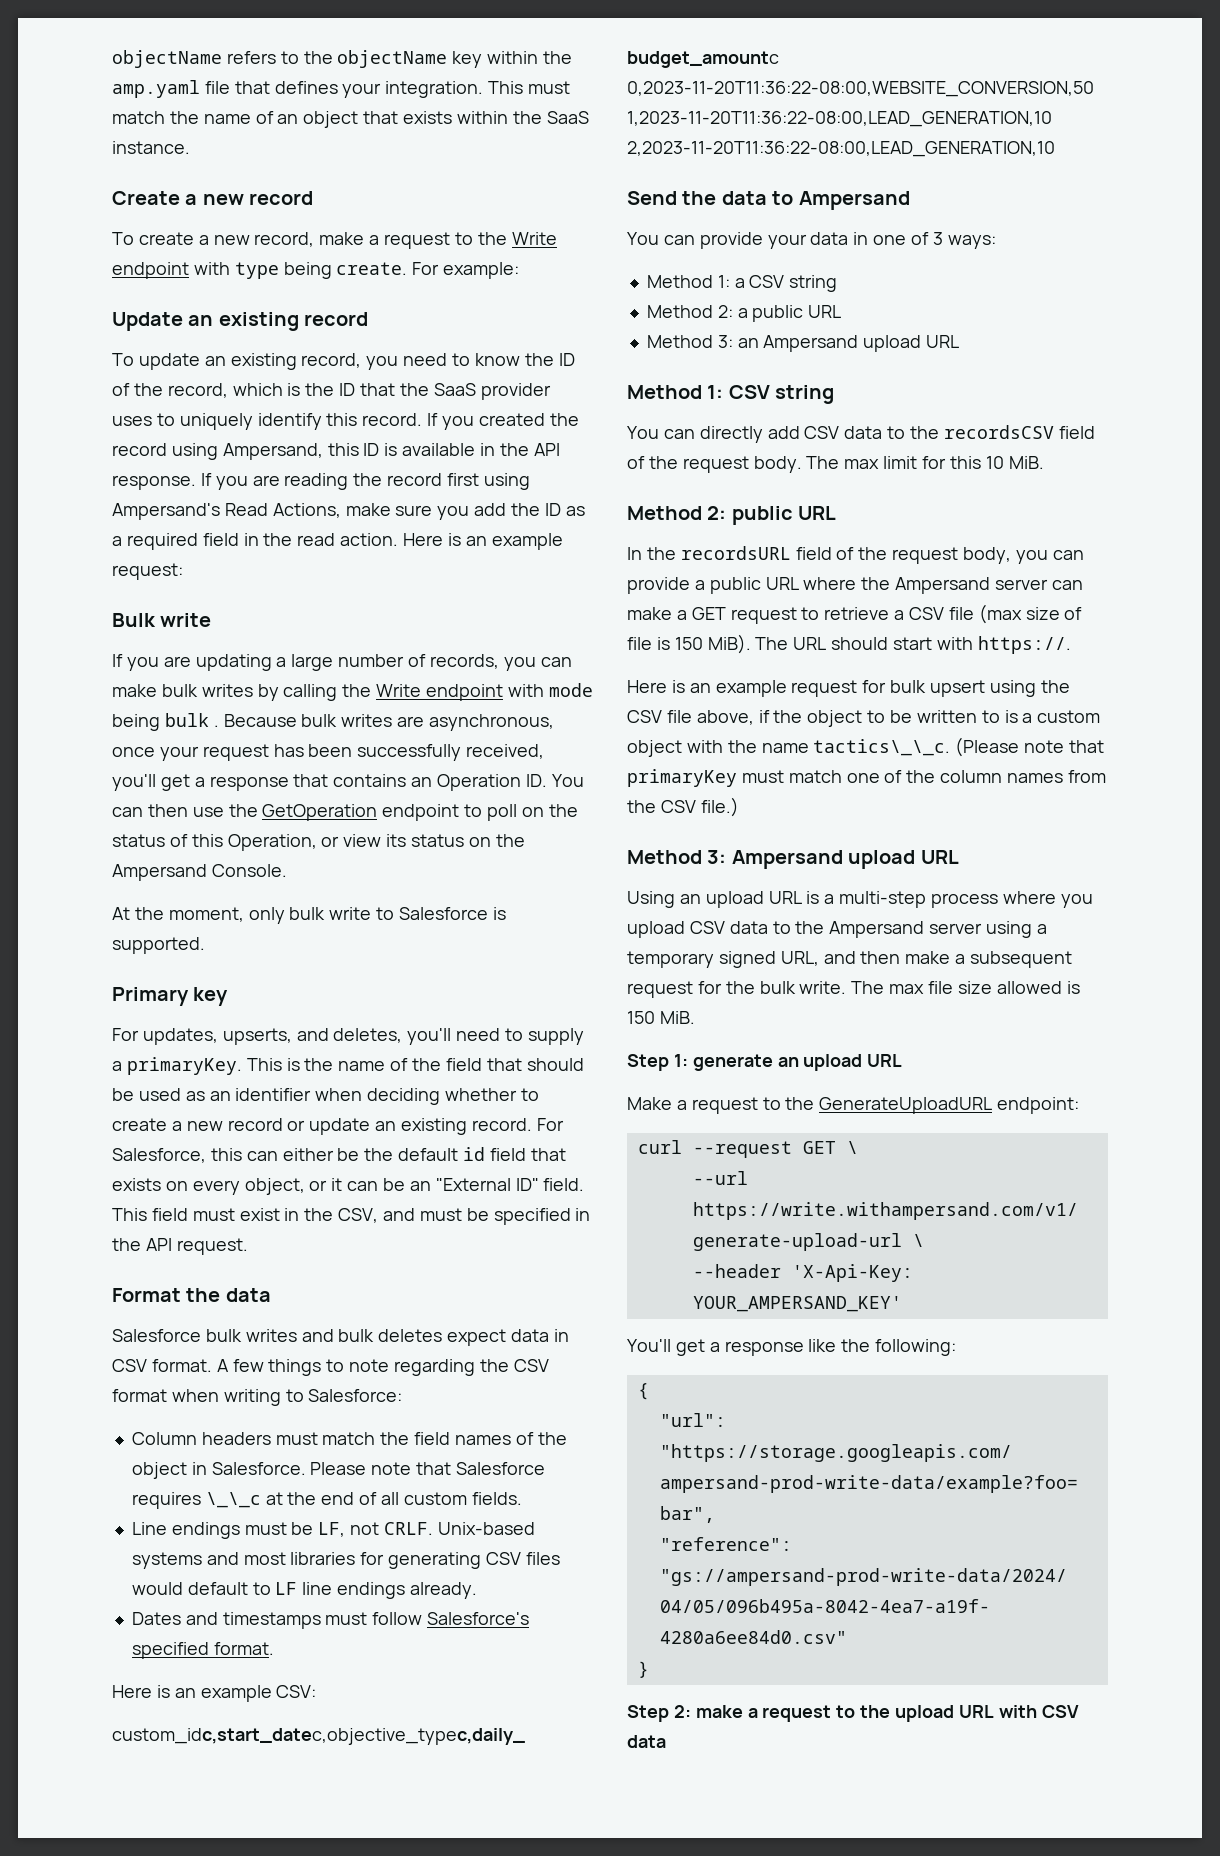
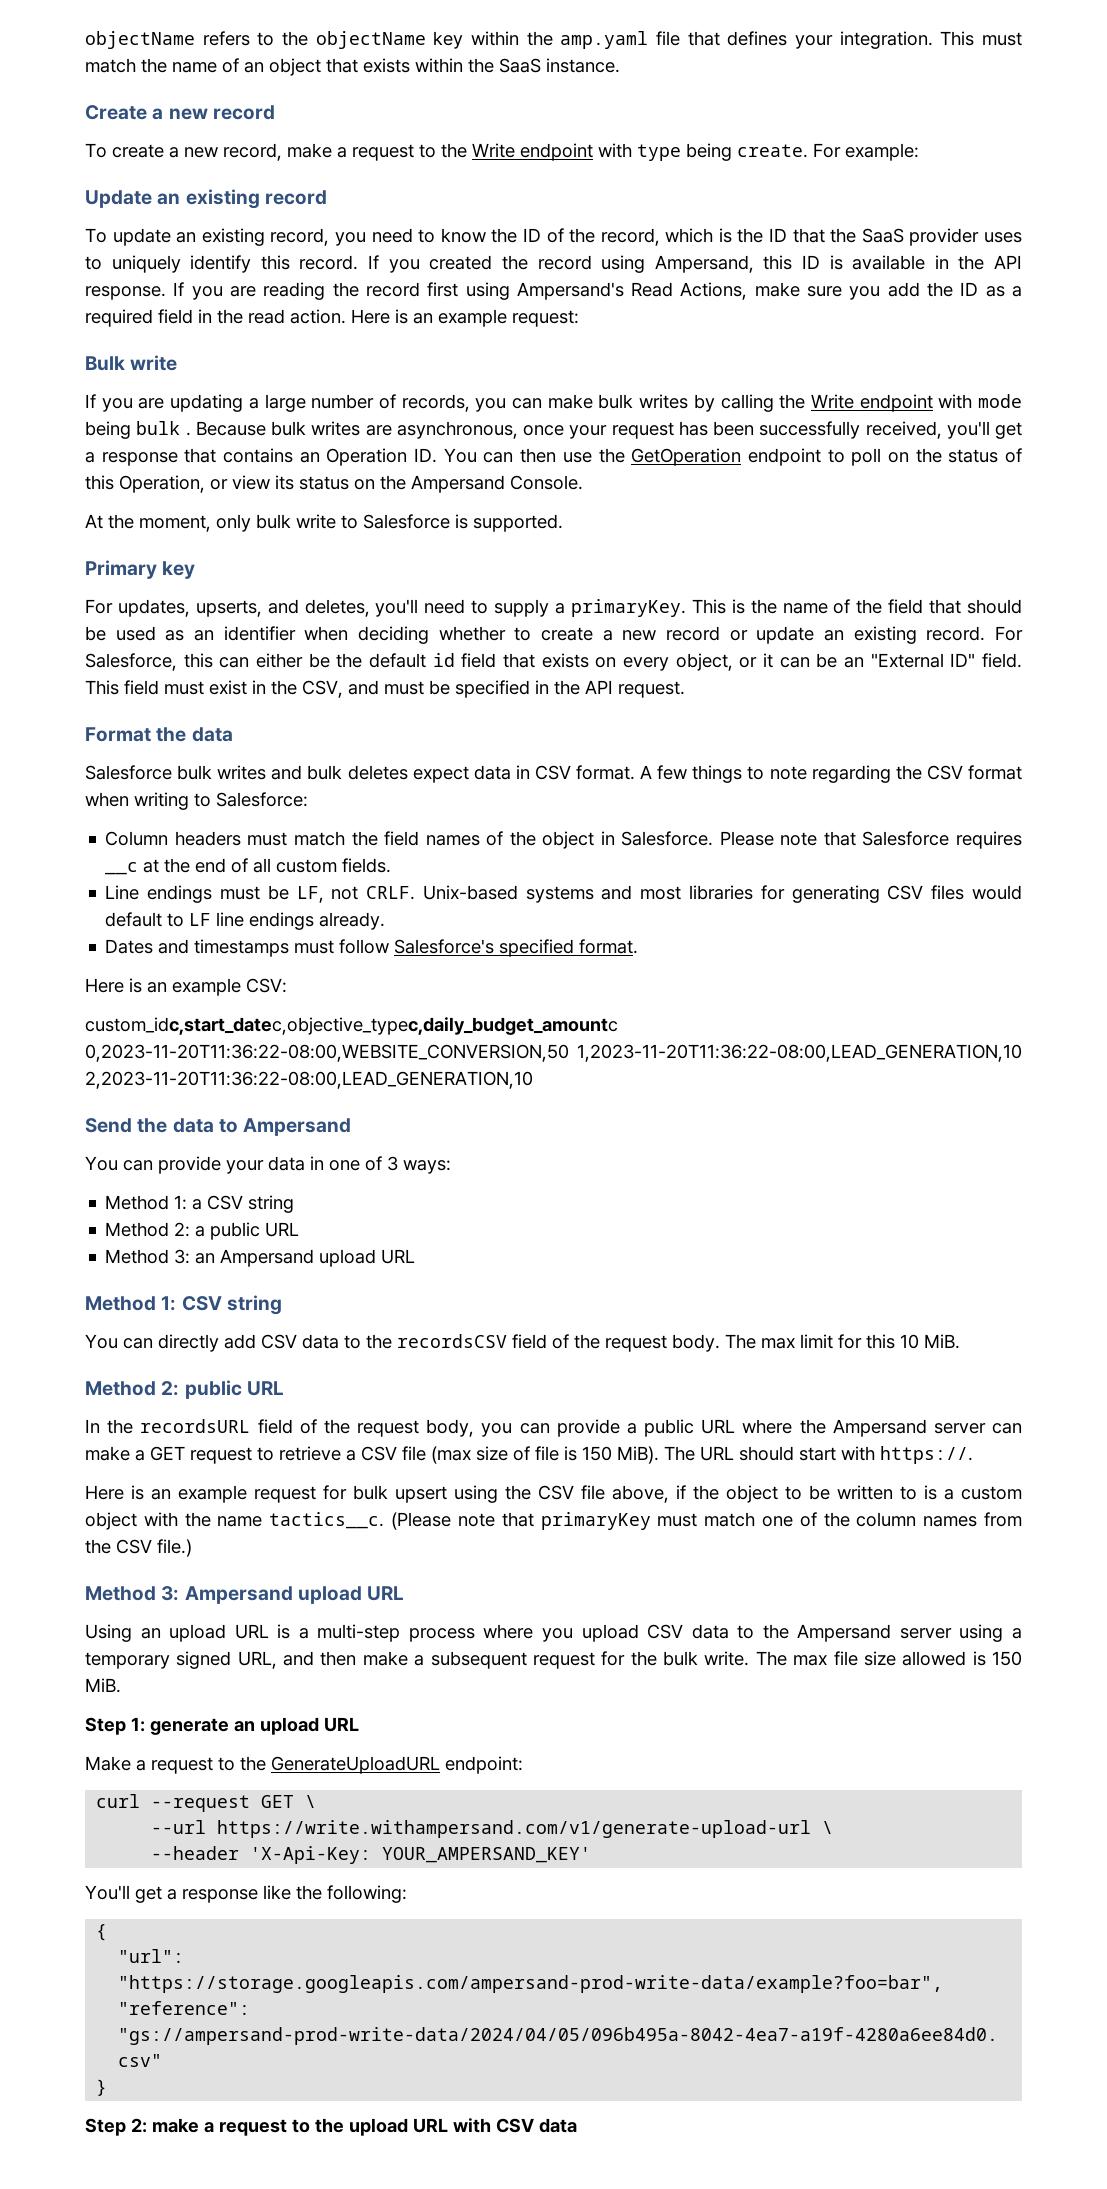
[205,1492,261,1508] \_\_c -> [105,862,139,875] __c
[813,739,951,756] tactics\_\_c. -> [269,1512,385,1529] tactics__c.

